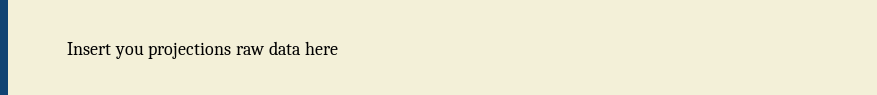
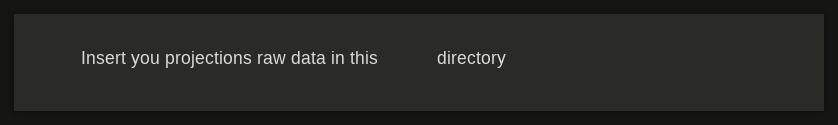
[304,41,338,55] here -> [331,51,506,68] in this directory

